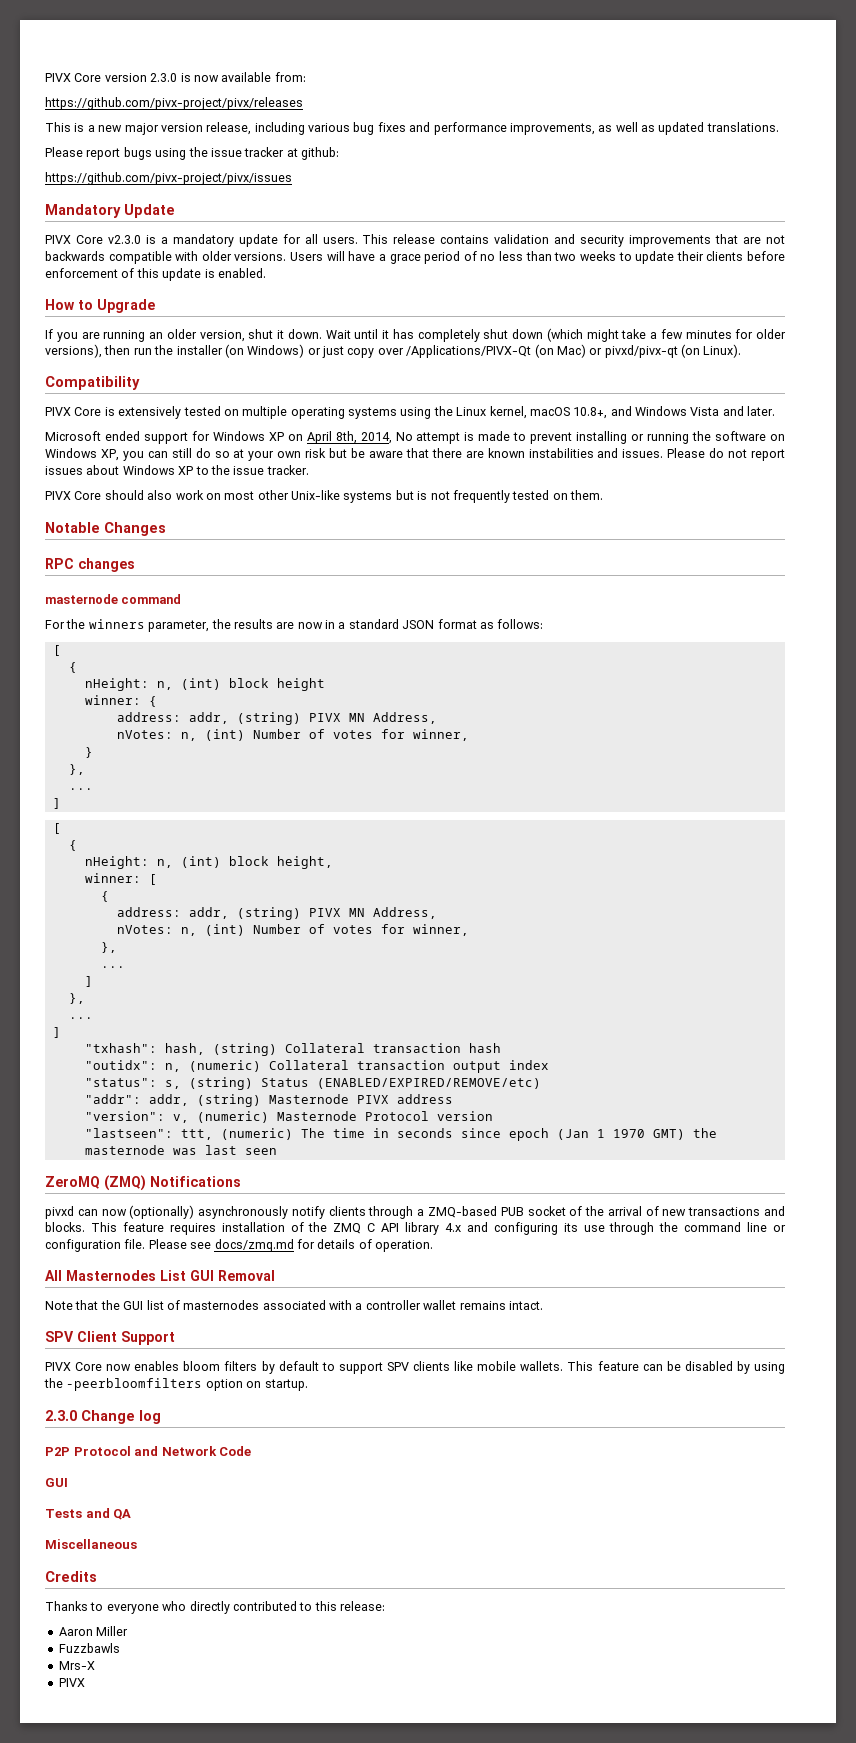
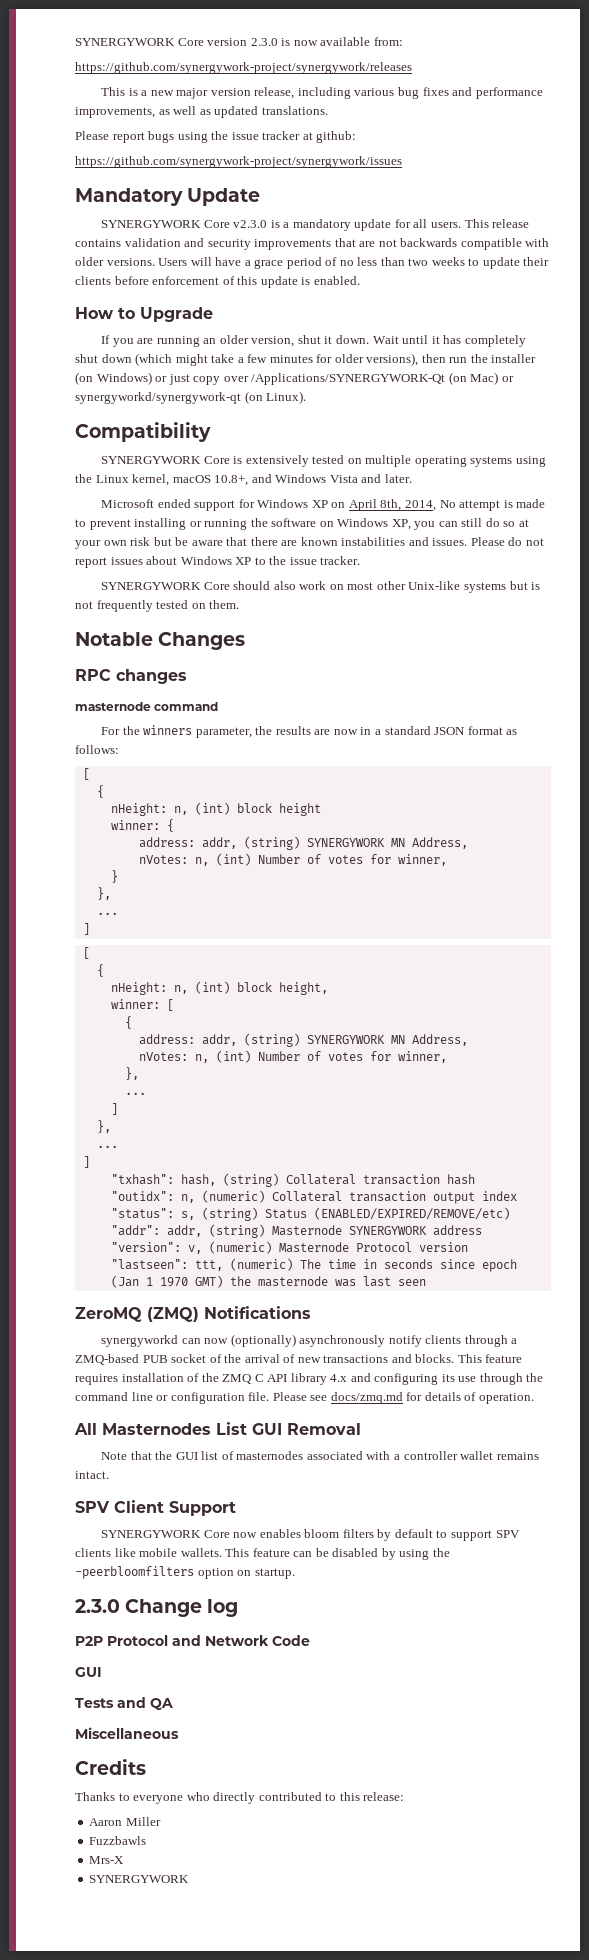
[45,73,71,82] PIVX -> [75,38,175,46] SYNERGYWORK
[45,97,303,110] https://github.com/pivx-project/pivx/releases -> [75,62,412,74] https://github.com/synergywork-project/synergywork/releases
[45,172,292,185] https://github.com/pivx-project/pivx/issues -> [75,156,402,168] https://github.com/synergywork-project/synergywork/issues
[45,235,71,244] PIVX -> [101,220,202,228] SYNERGYWORK
[406,345,532,358] /Applications/PIVX-Qt -> [251,373,446,385] /Applications/SYNERGYWORK-Qt
[604,345,678,358] pivxd/pivx-qt -> [75,392,241,404] synergyworkd/synergywork-qt
[45,407,71,416] PIVX -> [101,456,202,464] SYNERGYWORK
[45,491,71,500] PIVX -> [101,582,202,590] SYNERGYWORK
[308,713,341,722] PIVX -> [306,838,385,847] SYNERGYWORK
[308,908,341,917] PIVX -> [306,1035,385,1044] SYNERGYWORK
[356,1095,389,1104] PIVX -> [348,1226,427,1235] SYNERGYWORK
[45,1206,74,1219] pivxd -> [101,1335,179,1347] synergyworkd
[45,1362,71,1371] PIVX -> [101,1530,202,1538] SYNERGYWORK
[58,1678,85,1687] PIVX -> [89,1875,190,1883] SYNERGYWORK

